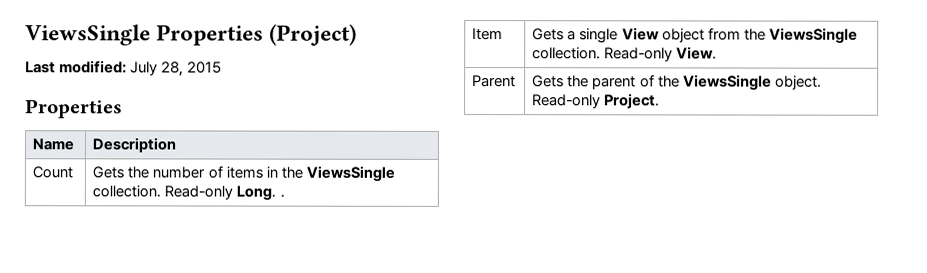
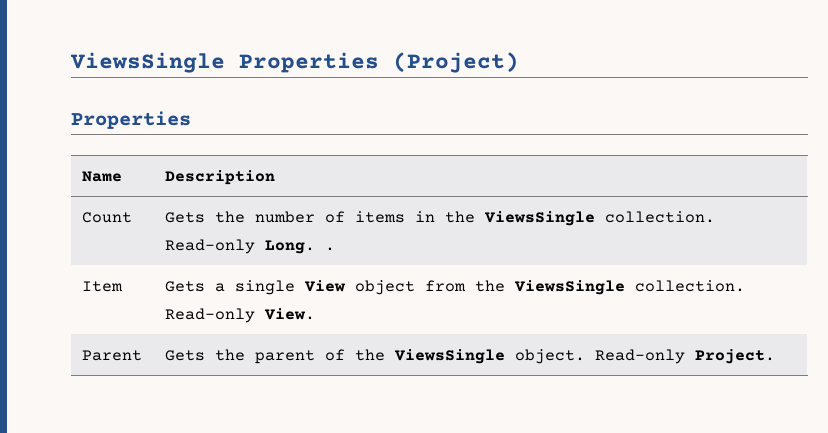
[25,60,223,77] // Last modified: July 28, 2015 -> (519, 62) none

